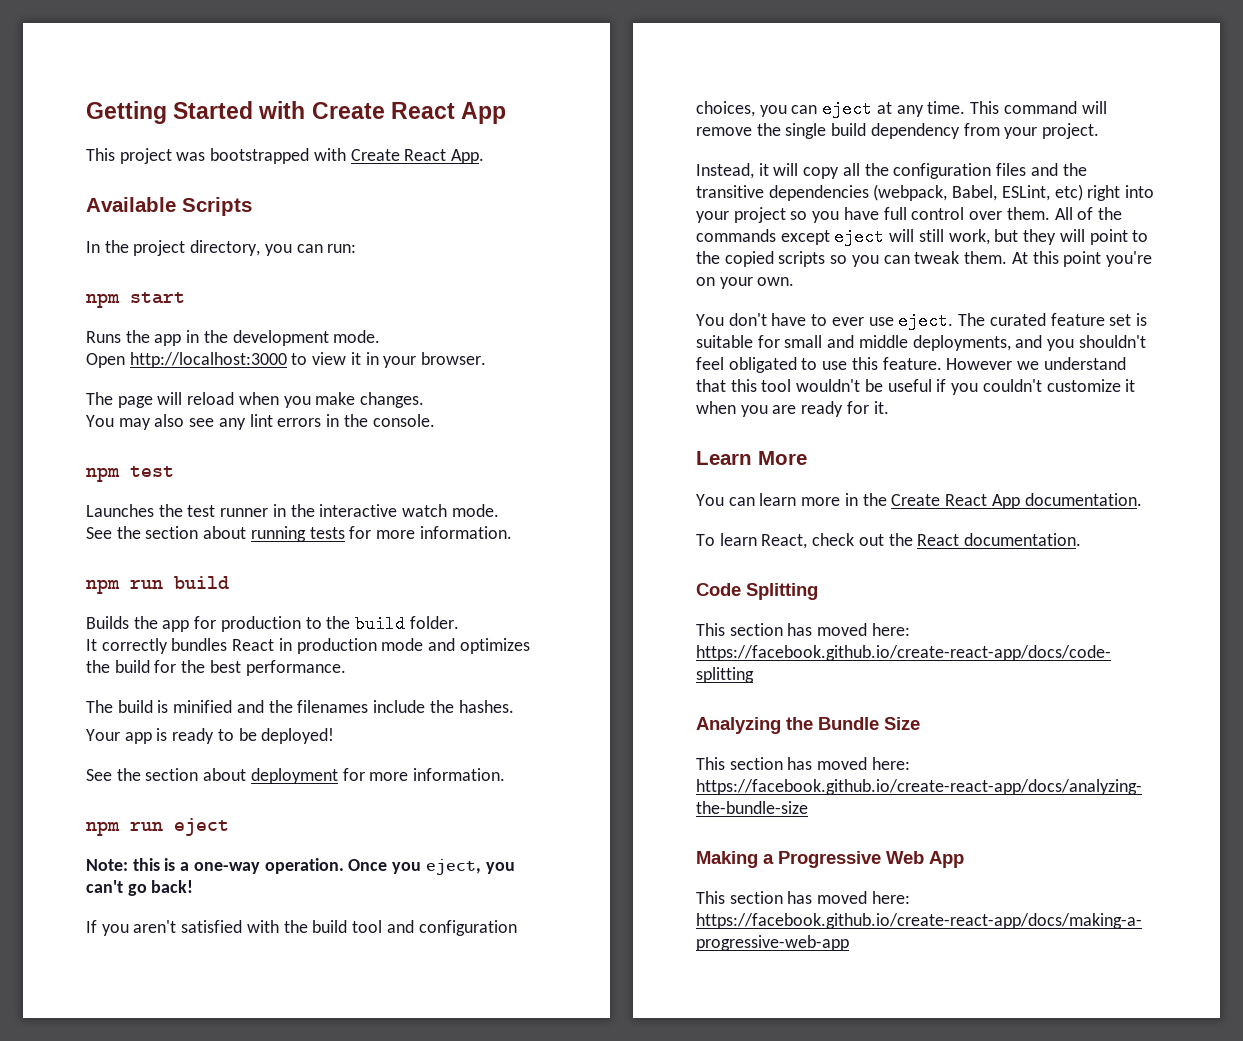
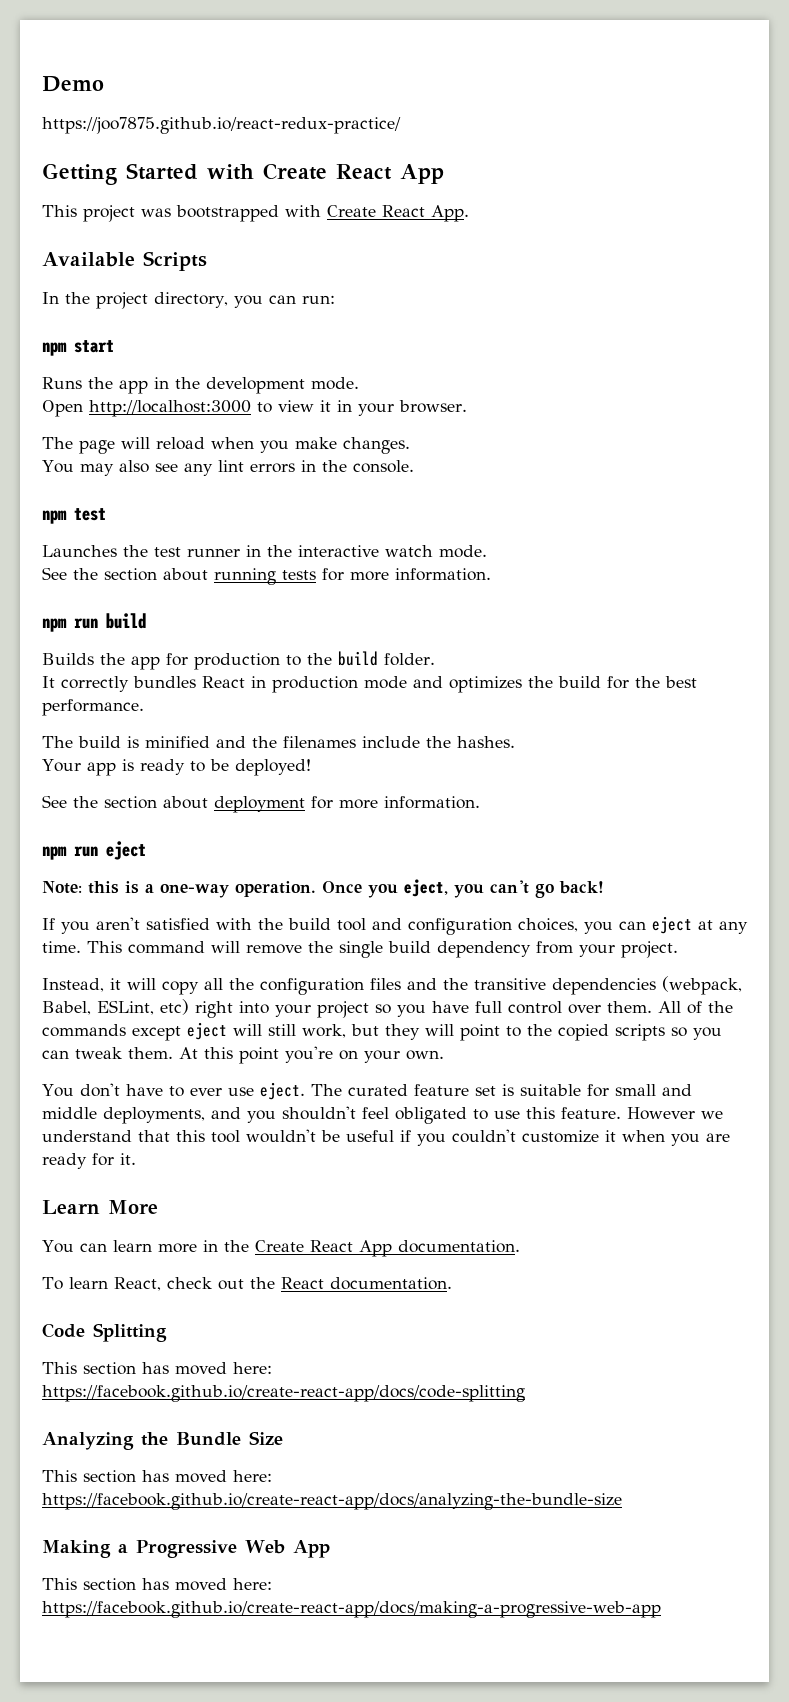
(86, 112) none -> [42,76,104,92] [42,117,401,134] Demo // https://joo7875.github.io/react-redux-practice/ //

